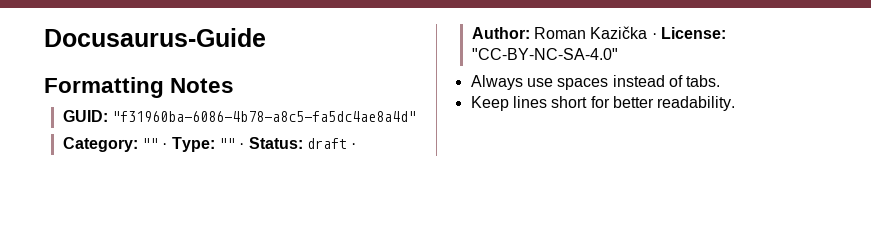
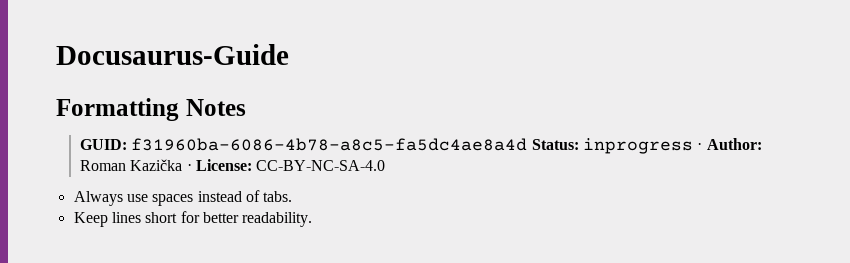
[111,111,416,122] [62,137,347,152] "f31960ba-6086-4b78-a8c5-fa5dc4ae8a4d" // Category: "" · Type: "" · Status: draft -> [131,138,694,154] f31960ba-6086-4b78-a8c5-fa5dc4ae8a4d Status: inprogress
[471,48,618,60] "CC-BY-NC-SA-4.0" -> [256,160,386,171] CC-BY-NC-SA-4.0

